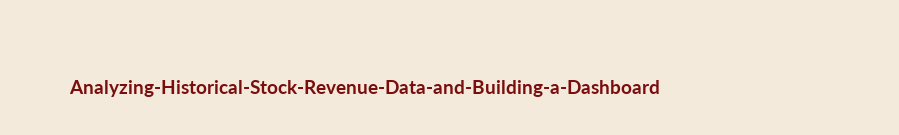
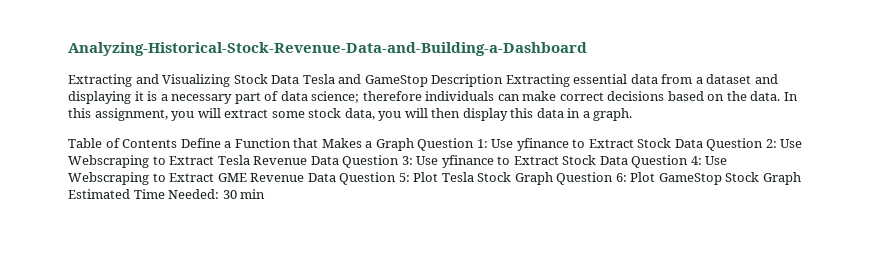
(660, 88) none -> [68,74,778,87] [68,91,798,104] [68,108,633,121] [68,138,803,151] [68,155,728,168] [68,172,801,185] [68,189,266,199] // Extracting and Visualizing Stock Data Tesla and GameStop Description Extracting essential data from a dataset and displaying it is a necessary part of data science; therefore individuals can make correct decisions based on the data. In this assignment, you will extract some stock data, you will then display this data in a graph. // Table of Contents Define a Function that Makes a Graph Question 1: Use yfinance to Extract Stock Data Question 2: Use Webscraping to Extract Tesla Revenue Data Question 3: Use yfinance to Extract Stock Data Question 4: Use Webscraping to Extract GME Revenue Data Question 5: Plot Tesla Stock Graph Question 6: Plot GameStop Stock Graph Estimated Time Needed: 30 min

